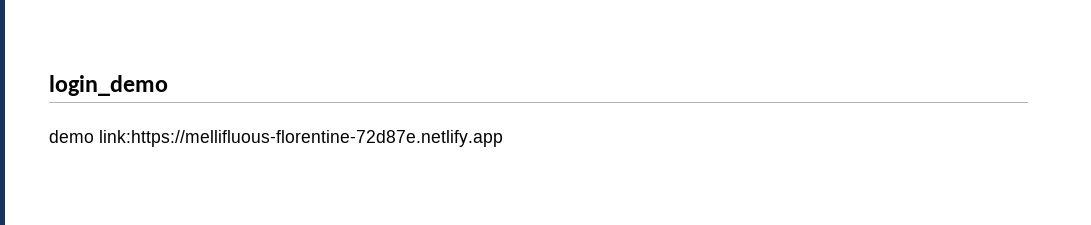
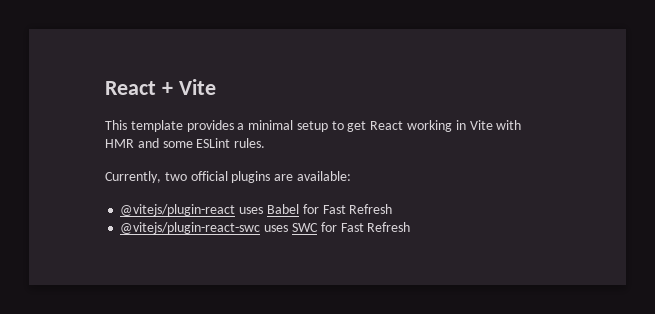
[49,75,168,96] [49,130,503,147] login_demo // demo link:https://mellifluous-florentine-72d87e.netlify.app -> [105,79,216,95] [105,120,522,132] [105,138,266,148] [105,171,351,183] [120,204,393,216] [120,222,411,234] React + Vite // This template provides a minimal setup to get React working in Vite with HMR and some ESLint rules. // Currently, two official plugins are available: // @vitejs/plugin-react uses Babel for Fast Refresh // @vitejs/plugin-react-swc uses SWC for Fast Refresh

